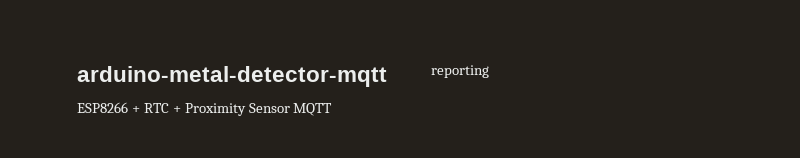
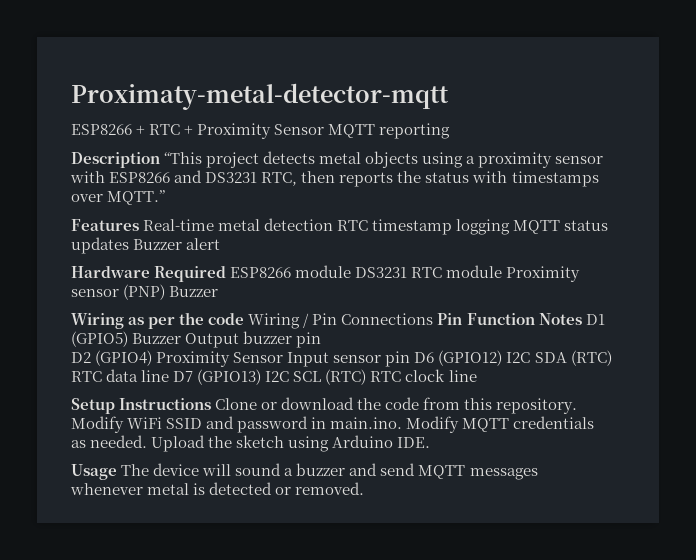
[77,66,387,87] arduino-metal-detector-mqtt -> [71,83,449,110] Proximaty-metal-detector-mqtt
(489, 71) none -> [71,151,604,168] [70,170,599,187] [71,190,166,205] [71,218,609,235] [71,237,221,254] [71,265,581,282] [71,284,219,300] [71,312,605,329] [71,331,322,348] [71,350,612,367] [71,369,477,385] [71,397,578,414] [71,416,595,433] [71,435,431,452] [71,463,538,480] [70,482,365,495] // Description “This project detects metal objects using a proximity sensor with ESP8266 and DS3231 RTC, then reports the status with timestamps over MQTT.” // Features Real-time metal detection RTC timestamp logging MQTT status updates Buzzer alert // Hardware Required ESP8266 module DS3231 RTC module Proximity sensor (PNP) Buzzer // Wiring as per the code Wiring / Pin Connections Pin Function Notes D1 (GPIO5) Buzzer Output buzzer pin // D2 (GPIO4) Proximity Sensor Input sensor pin D6 (GPIO12) I2C SDA (RTC) RTC data line D7 (GPIO13) I2C SCL (RTC) RTC clock line // Setup Instructions Clone or download the code from this repository. Modify WiFi SSID and password in main.ino. Modify MQTT credentials as needed. Upload the sketch using Arduino IDE. // Usage The device will sound a buzzer and send MQTT messages whenever metal is detected or removed.

